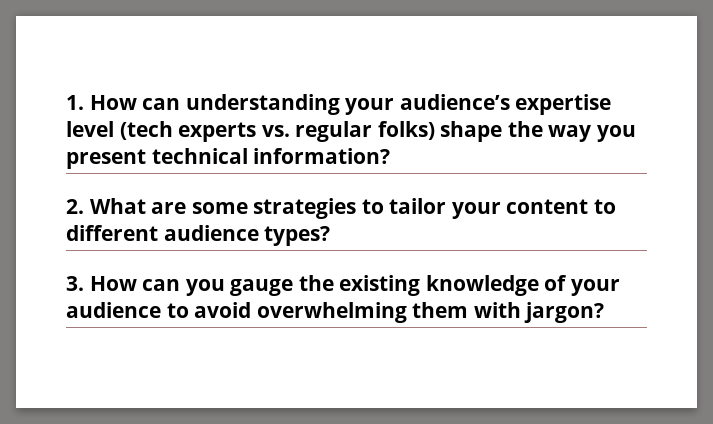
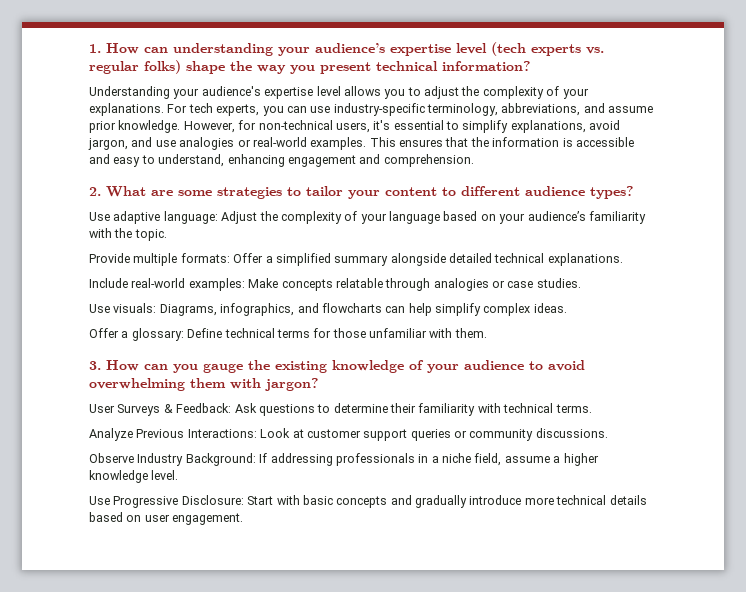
(391, 156) none -> [89,86,589,99] [89,103,654,116] [89,120,621,133] [88,137,634,150] [89,154,474,167] // Understanding your audience's expertise level allows you to adjust the complexity of your explanations. For tech experts, you can use industry-specific terminology, abbreviations, and assume prior knowledge. However, for non-technical users, it's essential to simplify explanations, avoid jargon, and use analogies or real-world examples. This ensures that the information is accessible and easy to understand, enhancing engagement and comprehension.
(331, 236) none -> [89,211,646,224] [89,228,167,241] [89,253,623,266] [89,278,581,291] [89,303,567,316] [89,328,487,341] // Use adaptive language: Adjust the complexity of your language based on your audience’s familiarity with the topic. // Provide multiple formats: Offer a simplified summary alongside detailed technical explanations. // Include real-world examples: Make concepts relatable through analogies or case studies. // Use visuals: Diagrams, infographics, and flowcharts can help simplify complex ideas. // Offer a glossary: Define technical terms for those unfamiliar with them.
(605, 312) none -> [89,403,592,416] [89,428,608,441] [89,453,599,466] [89,470,179,483] [89,495,647,508] [89,512,244,525] // User Surveys & Feedback: Ask questions to determine their familiarity with technical terms. // Analyze Previous Interactions: Look at customer support queries or community discussions. // Observe Industry Background: If addressing professionals in a niche field, assume a higher knowledge level. // Use Progressive Disclosure: Start with basic concepts and gradually introduce more technical details based on user engagement.

